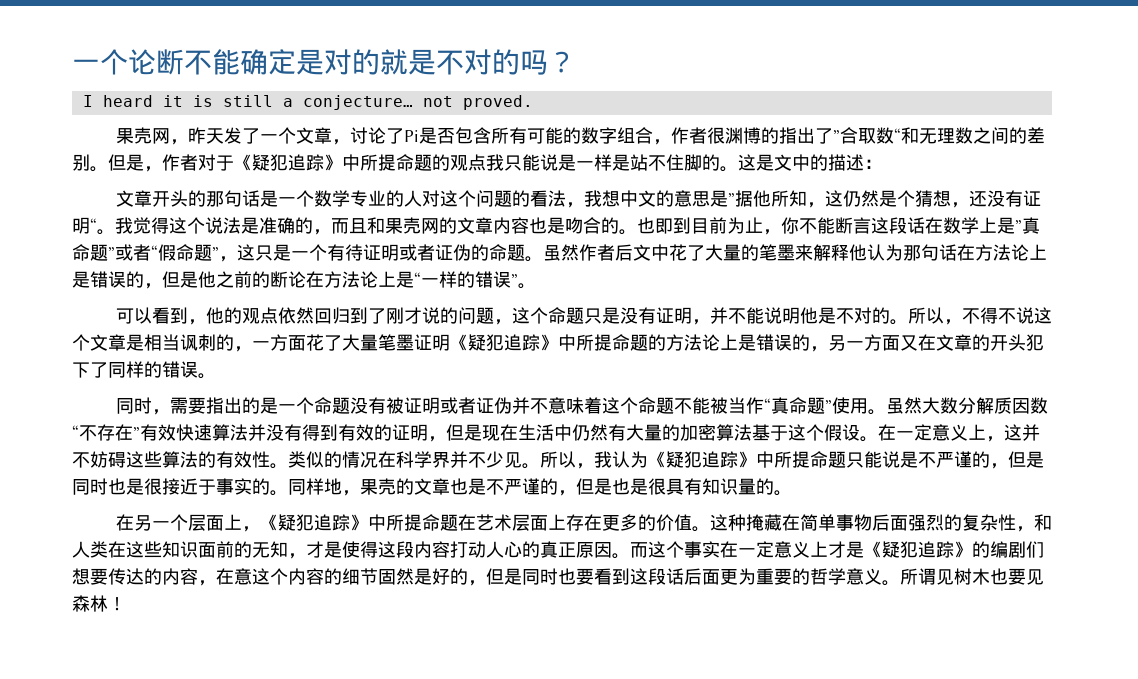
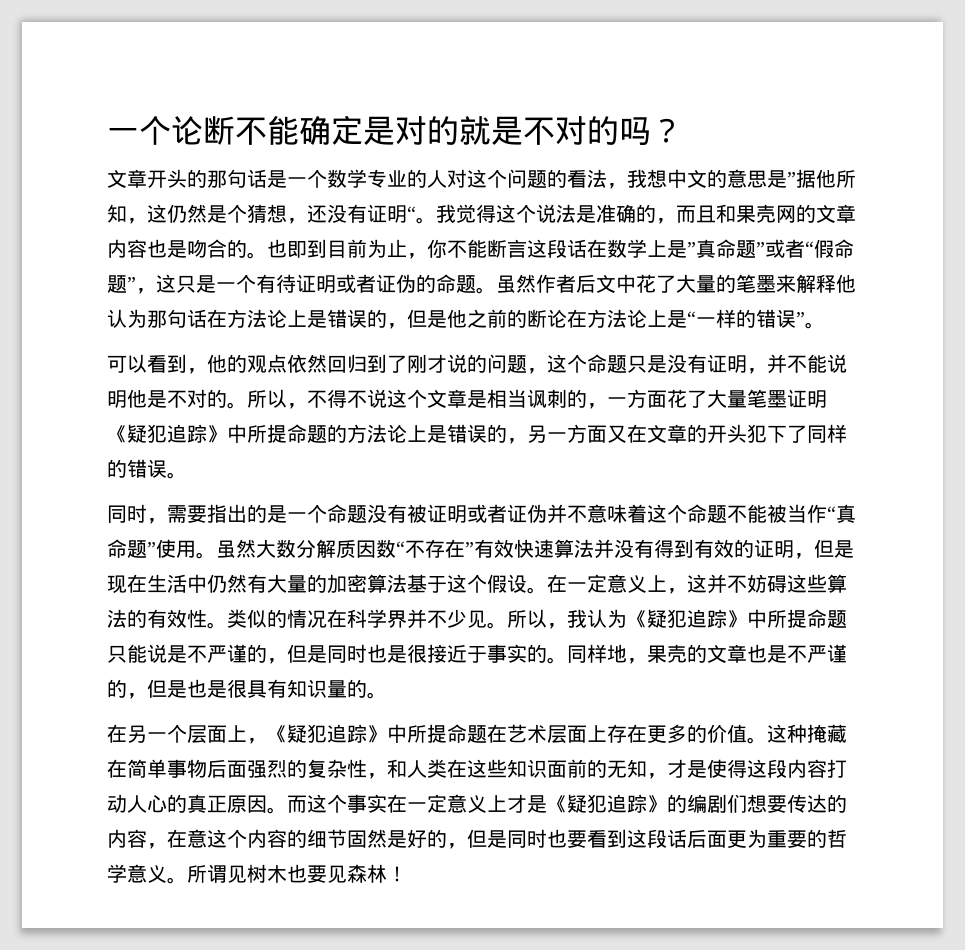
[82,95,533,110] [115,127,1045,145] [72,154,882,172] // I heard it is still a conjecture… not proved. // 果壳网，昨天发了一个文章，讨论了Pi是否包含所有可能的数字组合，作者很渊博的指出了”合取数“和无理数之间的差别。但是，作者对于《疑犯追踪》中所提命题的观点我只能说是一样是站不住脚的。这是文中的描述： -> (683, 130) none

